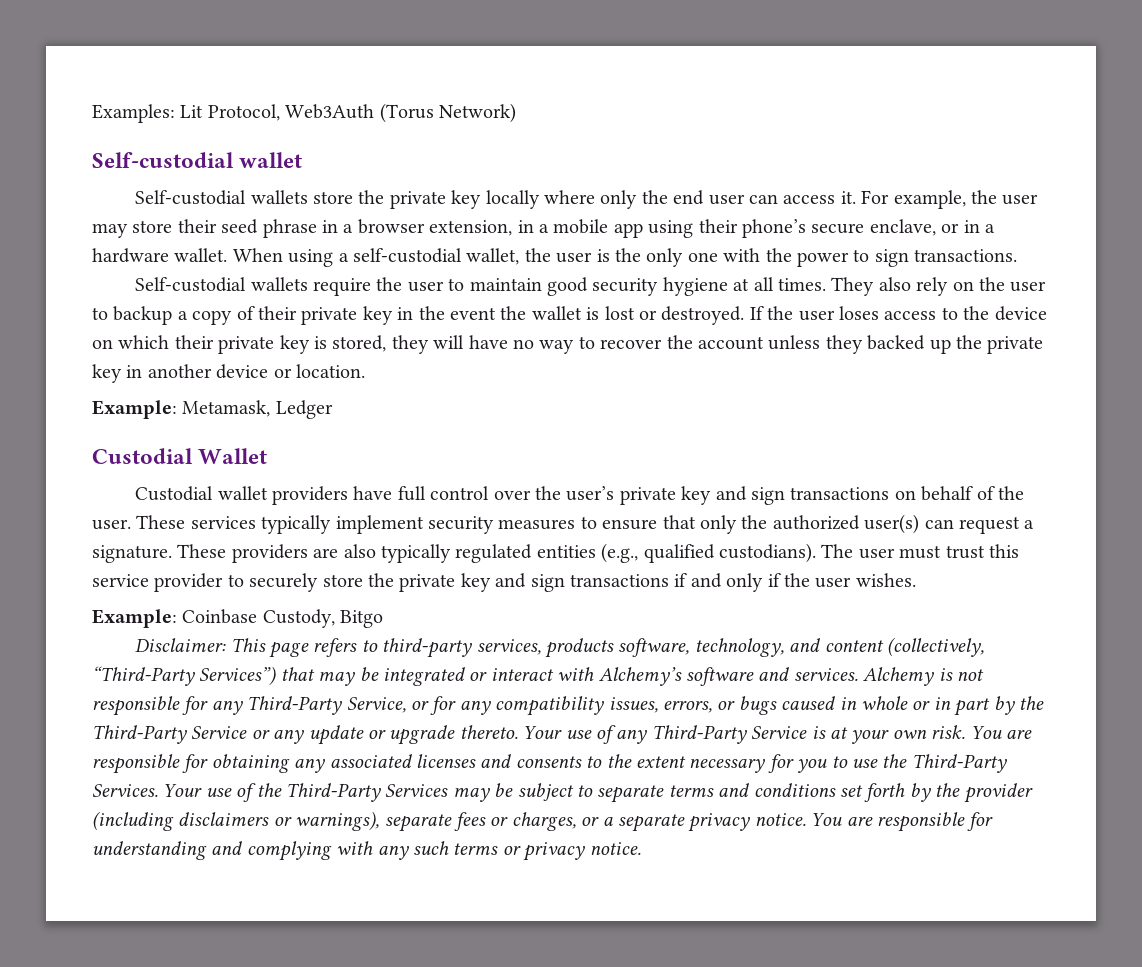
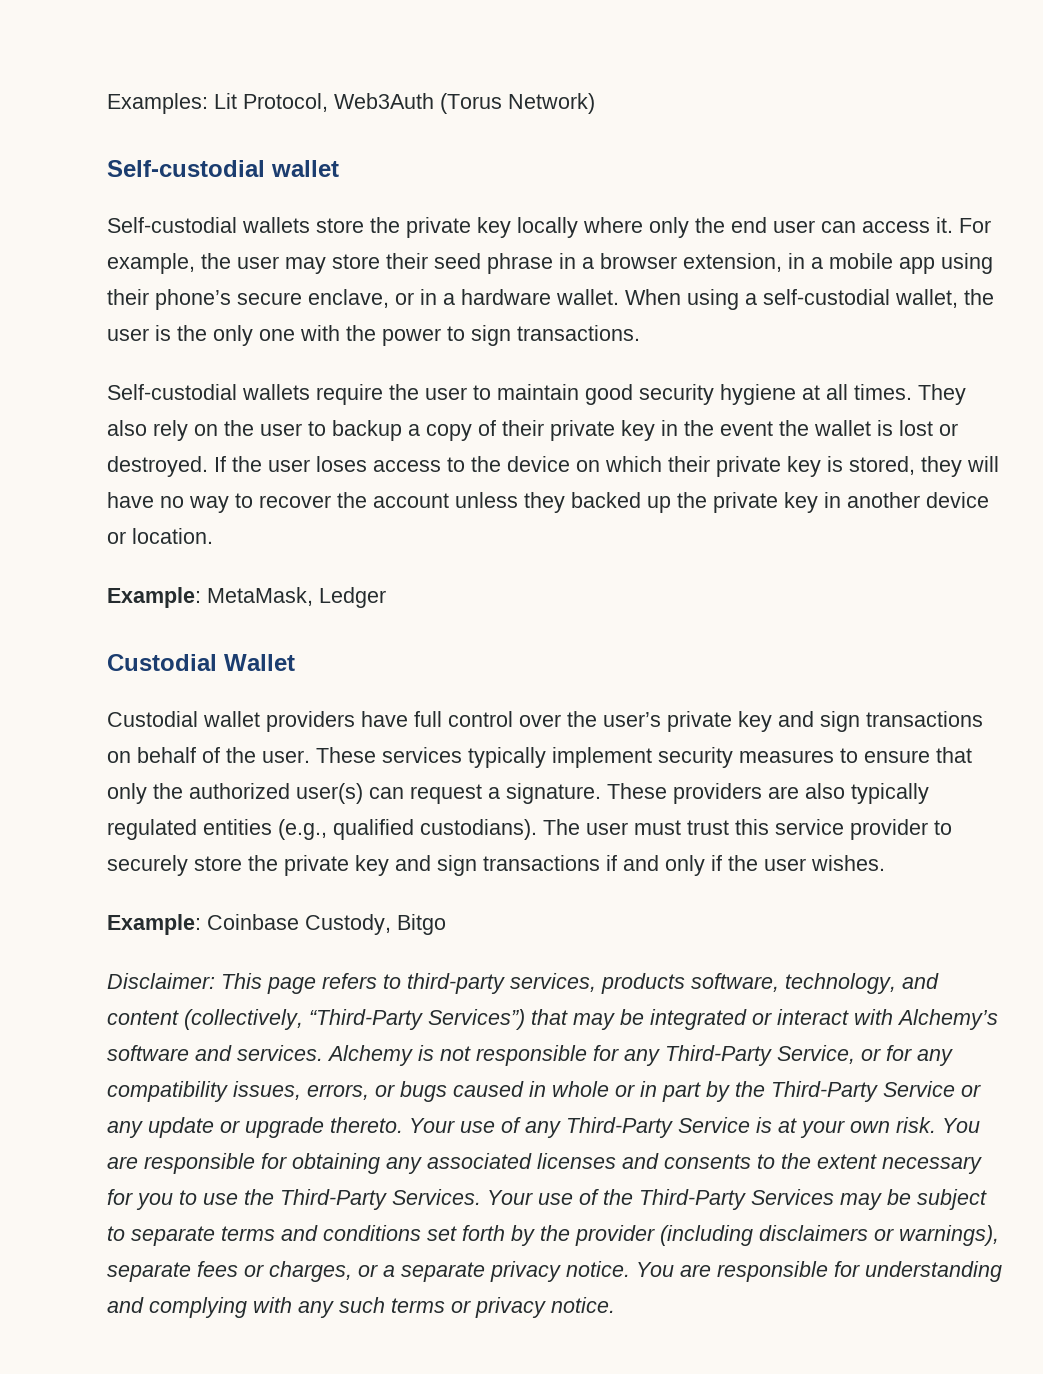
[182,400,271,417] Metamask, -> [207,587,313,606] MetaMask,

